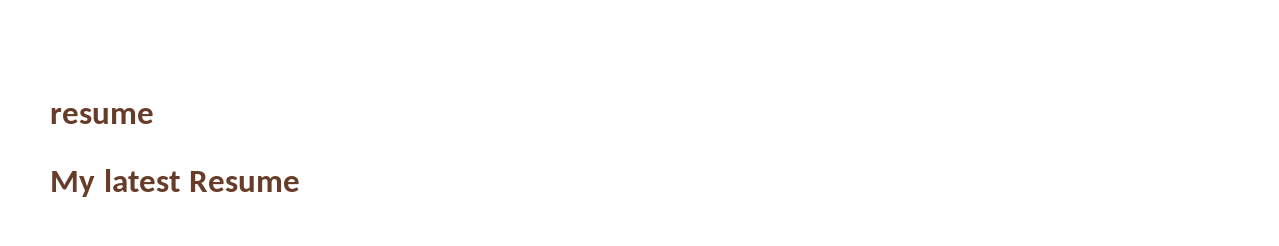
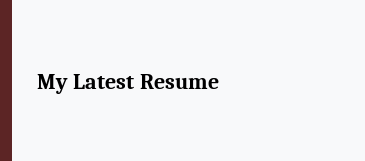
[50,108,154,124] [50,169,180,197] resume // My latest -> [37,74,134,94] My Latest

